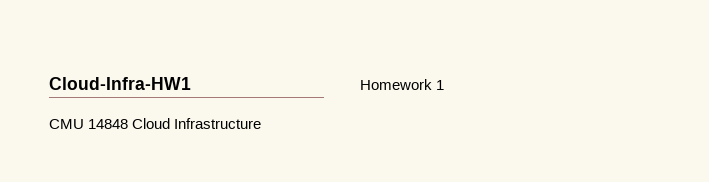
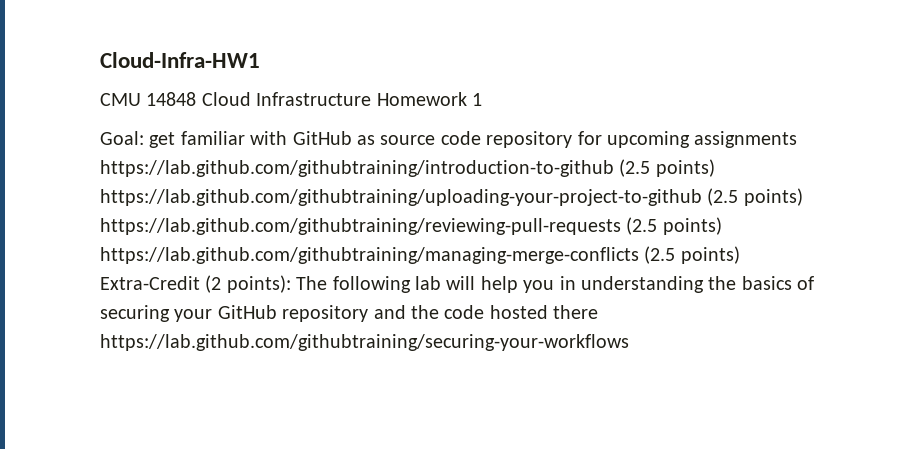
(445, 85) none -> [100,131,798,148] [100,159,715,177] [100,188,803,206] [100,217,722,235] [100,246,740,264] [100,275,815,293] [100,305,599,322] [100,334,629,351] // Goal: get familiar with GitHub as source code repository for upcoming assignments https://lab.github.com/githubtraining/introduction-to-github (2.5 points) https://lab.github.com/githubtraining/uploading-your-project-to-github (2.5 points) https://lab.github.com/githubtraining/reviewing-pull-requests (2.5 points) https://lab.github.com/githubtraining/managing-merge-conflicts (2.5 points) Extra-Credit (2 points): The following lab will help you in understanding the basics of securing your GitHub repository and the code hosted there https://lab.github.com/githubtraining/securing-your-workflows

